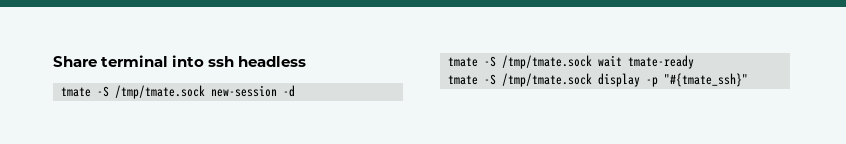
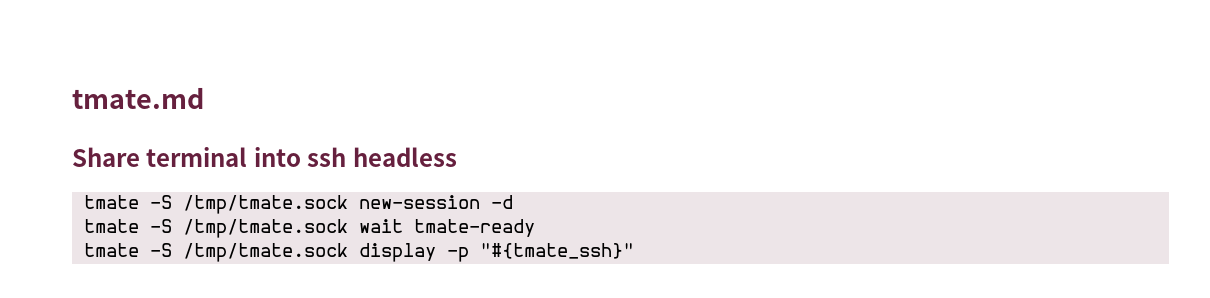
(53, 61) none -> [72,87,204,109] tmate.md //

